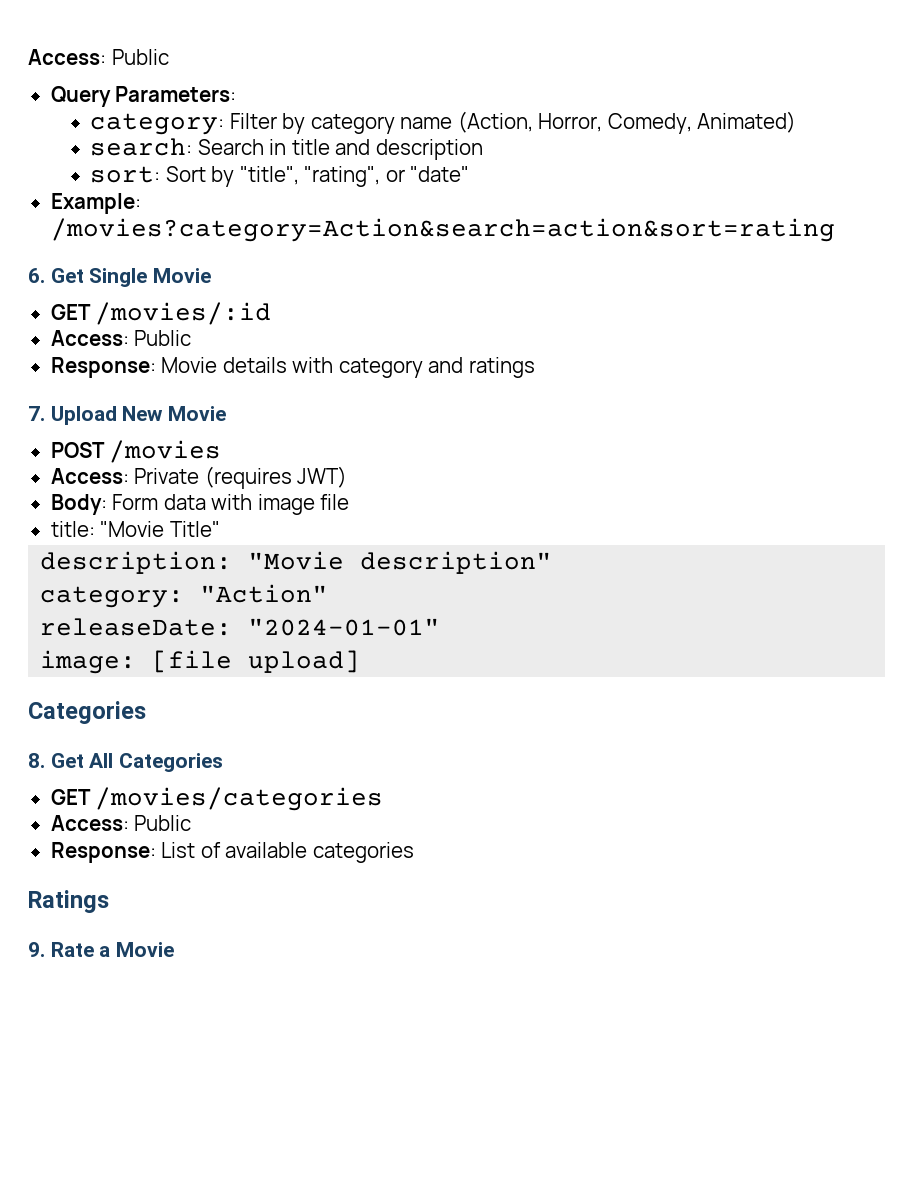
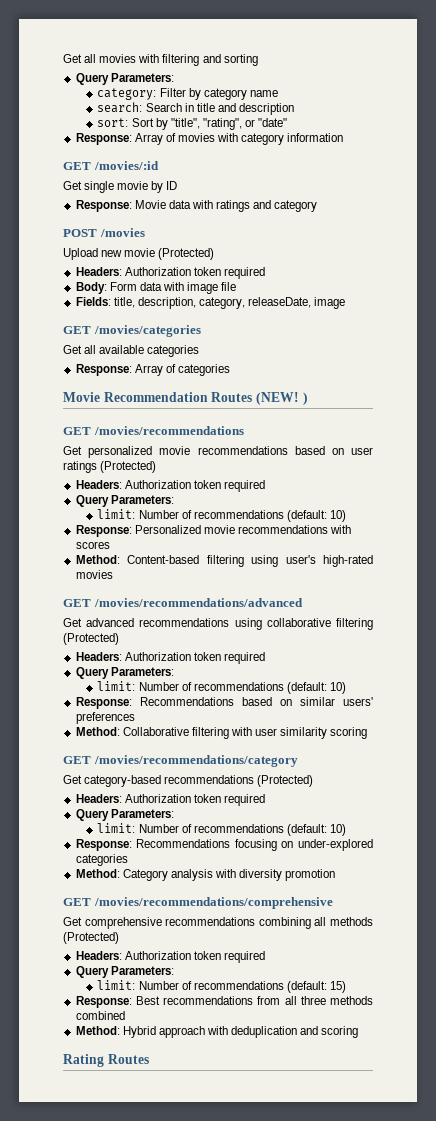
[28,49,169,65] Access: Public -> [63,54,258,66] Get all movies with filtering and sorting
[457,111,797,134] (Action, Horror, Comedy, Animated) -> (278, 93) none
[50,193,141,214] [50,218,835,242] [28,268,212,287] [50,302,272,325] [50,330,192,346] [50,357,535,378] [28,406,227,425] [50,440,222,463] [50,466,348,489] Example: /movies?category=Action&search=action&sort=rating // 6. Get Single Movie // GET /movies/:id // Access: Public // Response: Movie details with category and ratings // 7. Upload New Movie // POST /movies // Access: Private (requires JWT) -> [75,133,344,145] [63,161,159,170] [63,181,178,193] [75,200,318,212] [63,228,145,237] [63,248,215,260] [75,267,265,279] Response: Array of movies with category information // GET /movies/:id // Get single movie by ID // Response: Movie data with ratings and category // POST /movies // Upload new movie (Protected) // Headers: Authorization token required
[50,521,220,537] [40,551,553,574] [40,584,329,608] [40,618,441,636] [40,650,361,674] [28,701,146,724] [28,753,224,772] [50,787,384,811] [50,815,192,831] [50,842,414,863] [28,890,109,913] [28,942,175,957] title: "Movie Title" // description: "Movie description" // category: "Action" // releaseDate: "2024-01-01" // image: [file upload] // Categories // 8. Get All Categories // GET /movies/categories // Access: Public // Response: List of available categories // Ratings // 9. Rate a Movie -> [75,297,346,309] [63,325,201,337] [63,345,200,357] [75,364,230,376] [63,392,308,405] [63,426,244,435] [63,446,373,458] [63,461,157,473] [75,480,265,492] [75,495,174,507] [97,509,347,522] [75,525,352,537] [75,541,110,549] [75,555,373,567] [75,570,113,579] [63,598,303,607] [63,618,373,630] [63,633,119,645] [75,652,265,664] [75,667,174,679] [97,681,347,694] [75,697,373,709] [75,712,135,724] [75,727,368,739] [63,755,298,767] [63,775,314,787] [75,794,265,806] [75,809,174,821] [97,823,347,836] [75,839,373,851] [75,854,128,866] [75,869,336,881] [63,897,333,909] [63,917,373,929] [63,932,119,944] [75,951,265,963] [75,966,174,978] [97,980,347,993] [75,996,373,1008] [75,1011,125,1020] [75,1026,359,1038] [63,1054,149,1067] Fields: title, description, category, releaseDate, image // GET /movies/categories // Get all available categories // Response: Array of categories // Movie Recommendation Routes (NEW! ) // GET /movies/recommendations // Get personalized movie recommendations based on user ratings (Protected) // Headers: Authorization token required // Query Parameters: // limit: Number of recommendations (default: 10) // Response: Personalized movie recommendations with scores // Method: Content-based filtering using user's high-rated movies // GET /movies/recommendations/advanced // Get advanced recommendations using collaborative filtering (Protected) // Headers: Authorization token required // Query Parameters: // limit: Number of recommendations (default: 10) // Response: Recommendations based on similar users' preferences // Method: Collaborative filtering with user similarity scoring // GET /movies/recommendations/category // Get category-based recommendations (Protected) // Headers: Authorization token required // Query Parameters: // limit: Number of recommendations (default: 10) // Response: Recommendations focusing on under-explored categories // Method: Category analysis with diversity promotion // GET /movies/recommendations/comprehensive // Get comprehensive recommendations combining all methods (Protected) // Headers: Authorization token required // Query Parameters: // limit: Number of recommendations (default: 15) // Response: Best recommendations from all three methods combined // Method: Hybrid approach with deduplication and scoring // Rating Routes

